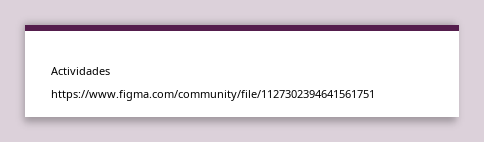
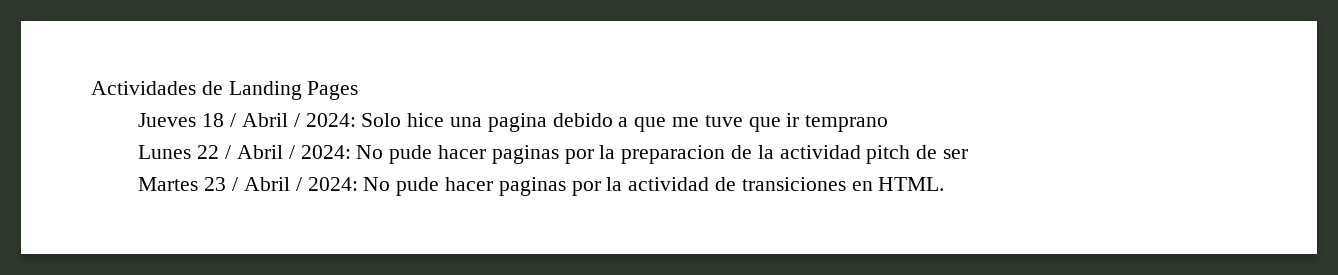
[51,90,375,101] // https://www.figma.com/community/file/1127302394641561751 -> [201,81,359,100] [138,113,889,132] [138,145,968,164] [138,177,945,196] de Landing Pages // Jueves 18 / Abril / 2024: Solo hice una pagina debido a que me tuve que ir temprano // Lunes 22 / Abril / 2024: No pude hacer paginas por la preparacion de la actividad pitch de ser // Martes 23 / Abril / 2024: No pude hacer paginas por la actividad de transiciones en HTML.

